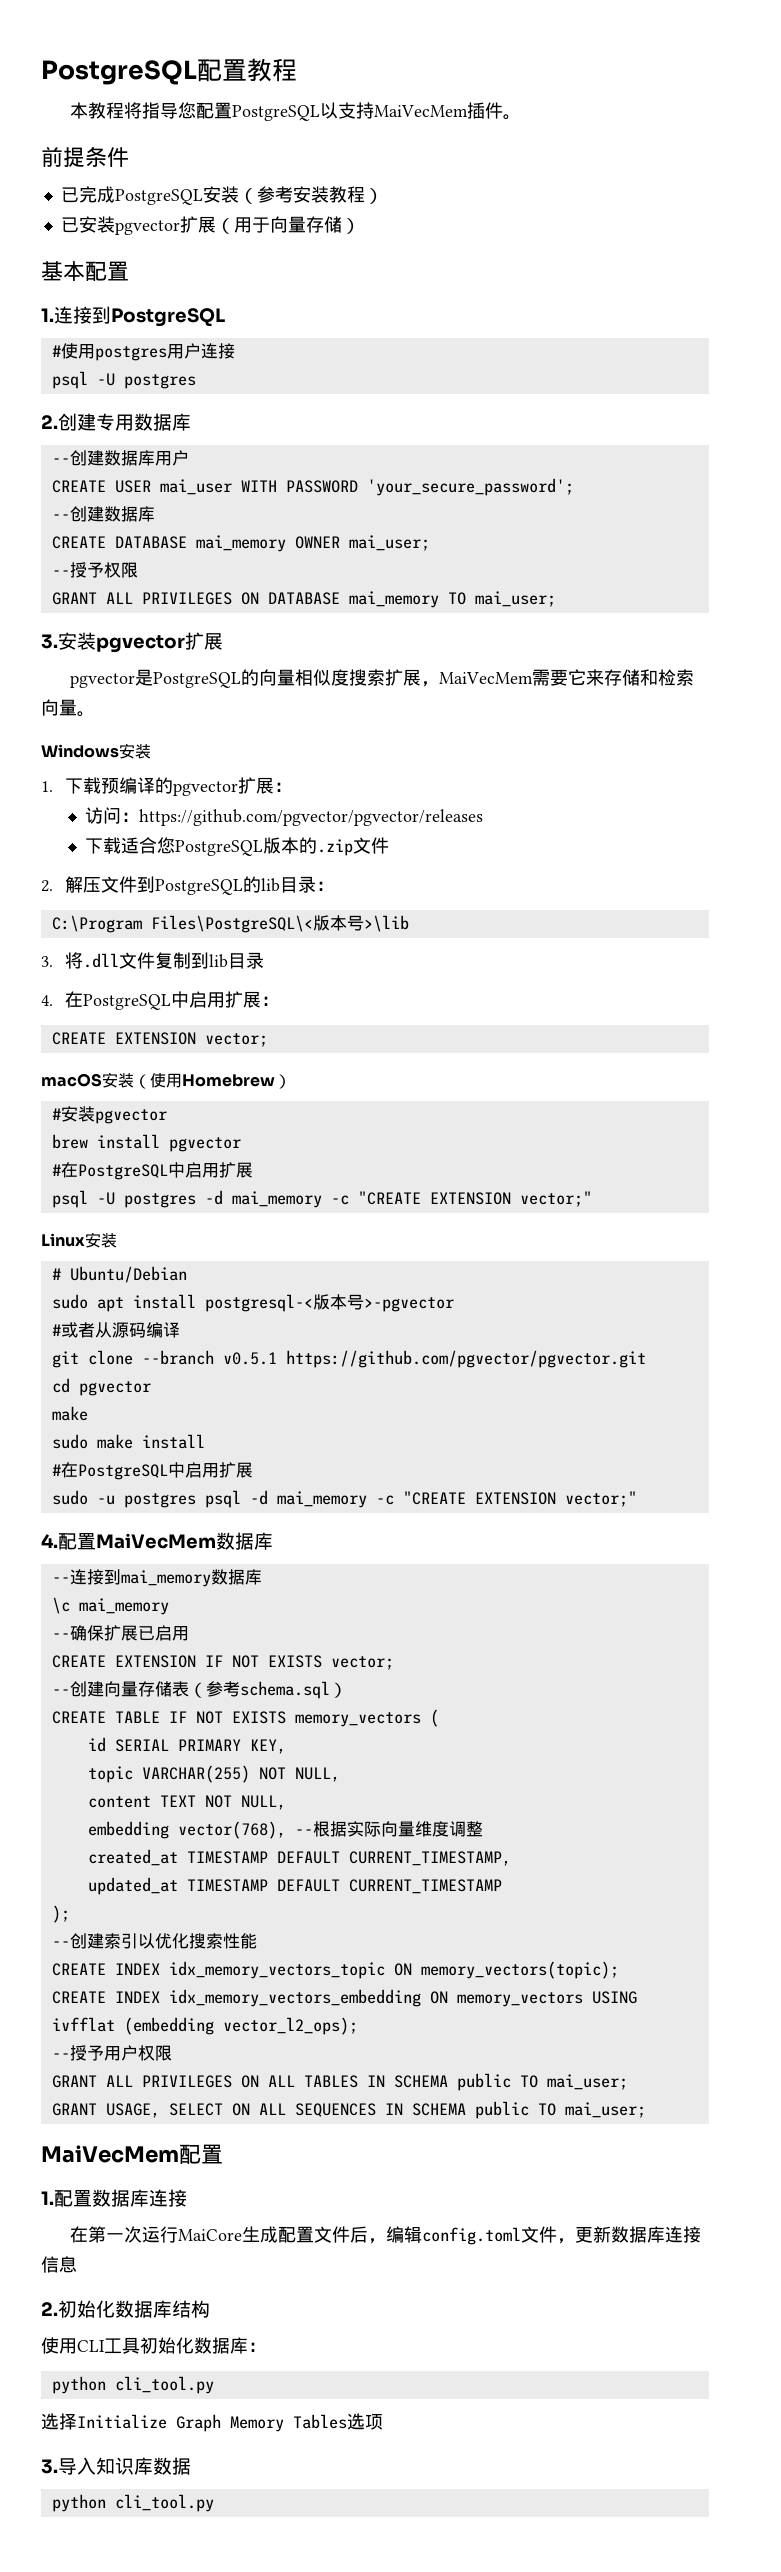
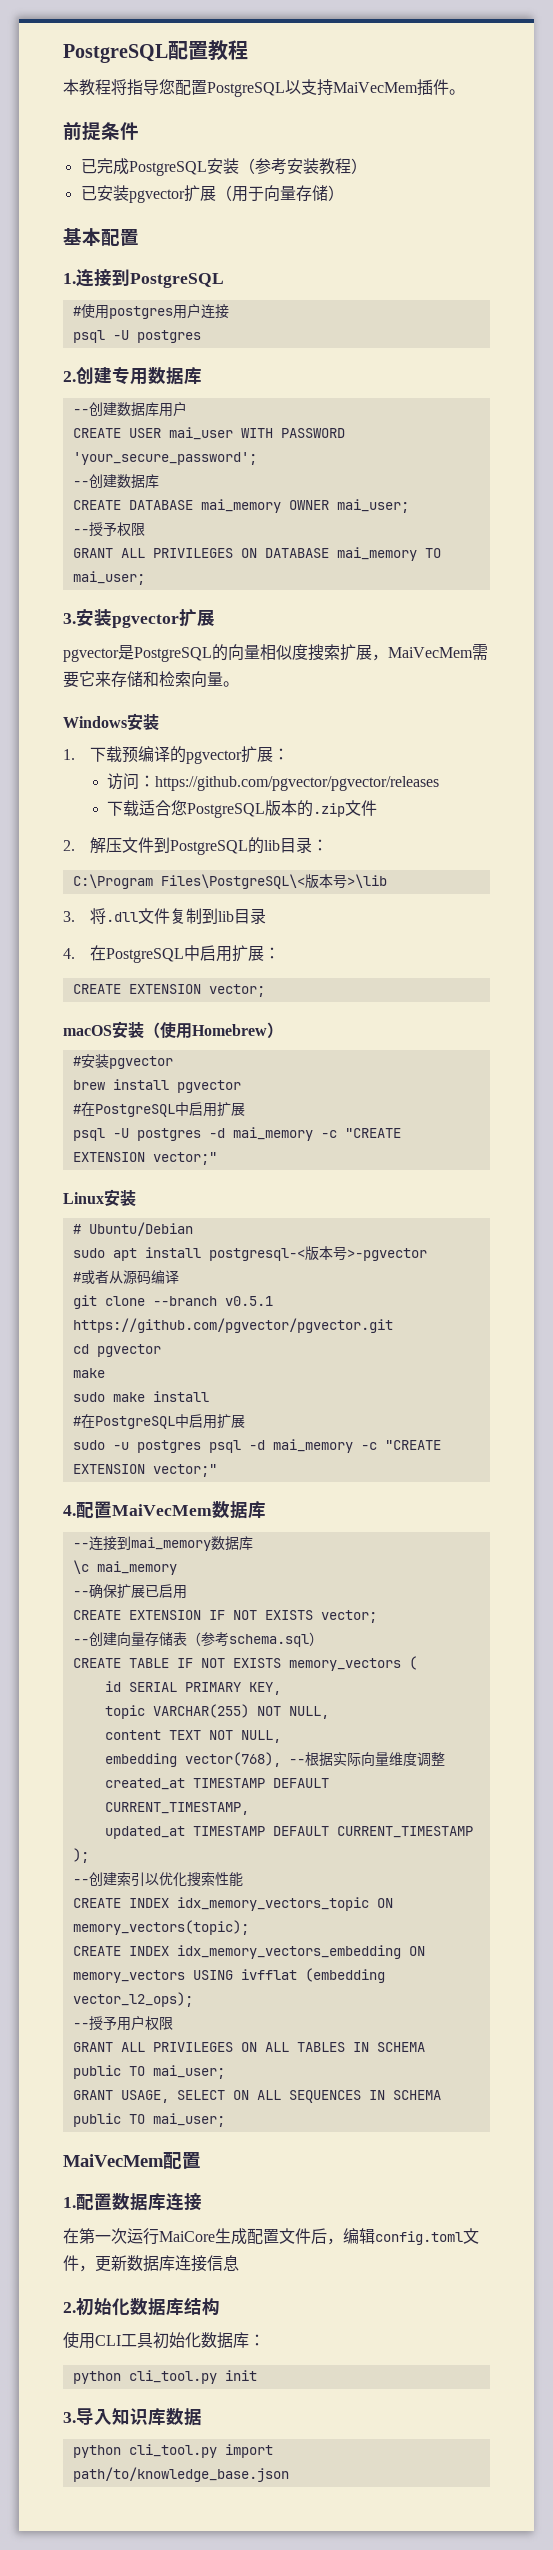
[41,2413,383,2432] // 选择Initialize Graph Memory Tables选项 -> [224,2370,257,2381] init
(214, 2503) none -> [224,2444,273,2458] [72,2467,289,2482] import path/to/knowledge_base.json

